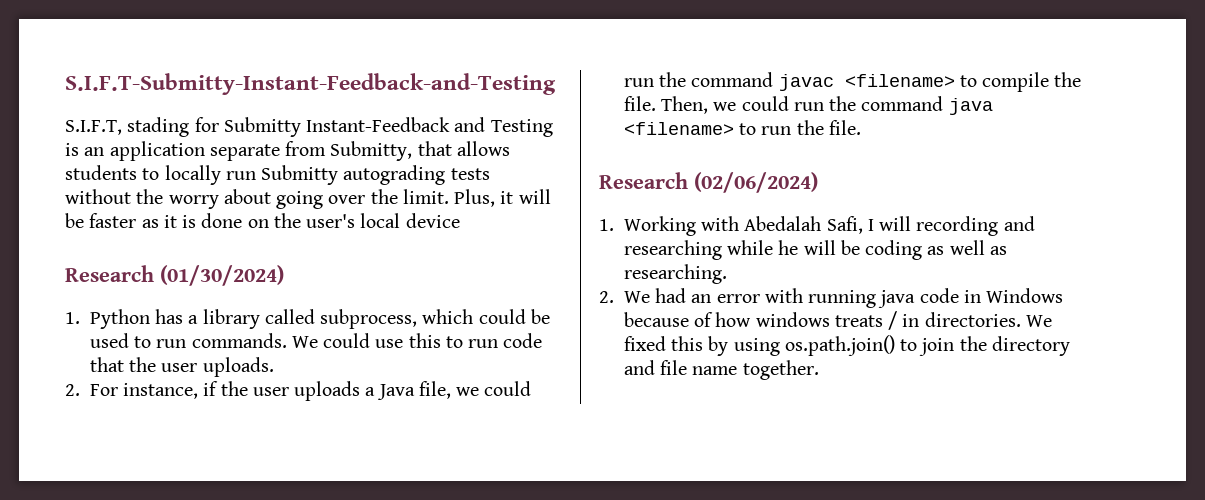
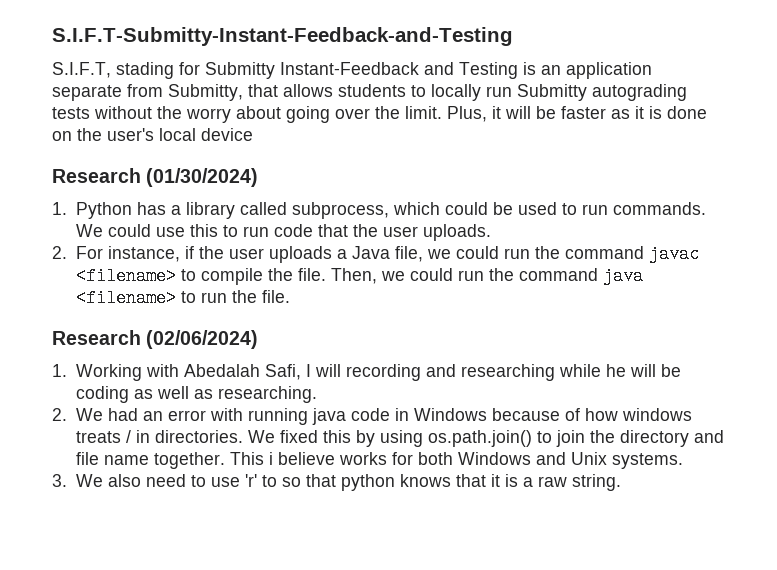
(819, 370) none -> [229,452,683,469] [52,474,621,491] This i believe works for both Windows and Unix systems. // 3. We also need to use 'r' to so that python knows that it is a raw string.

